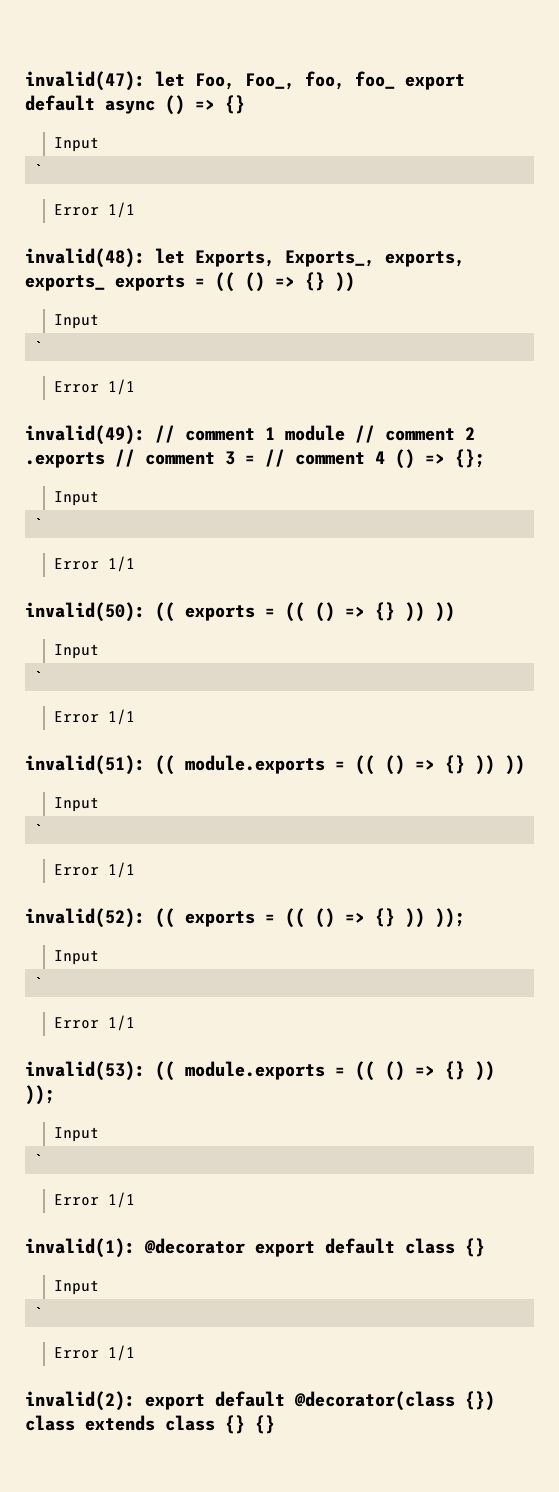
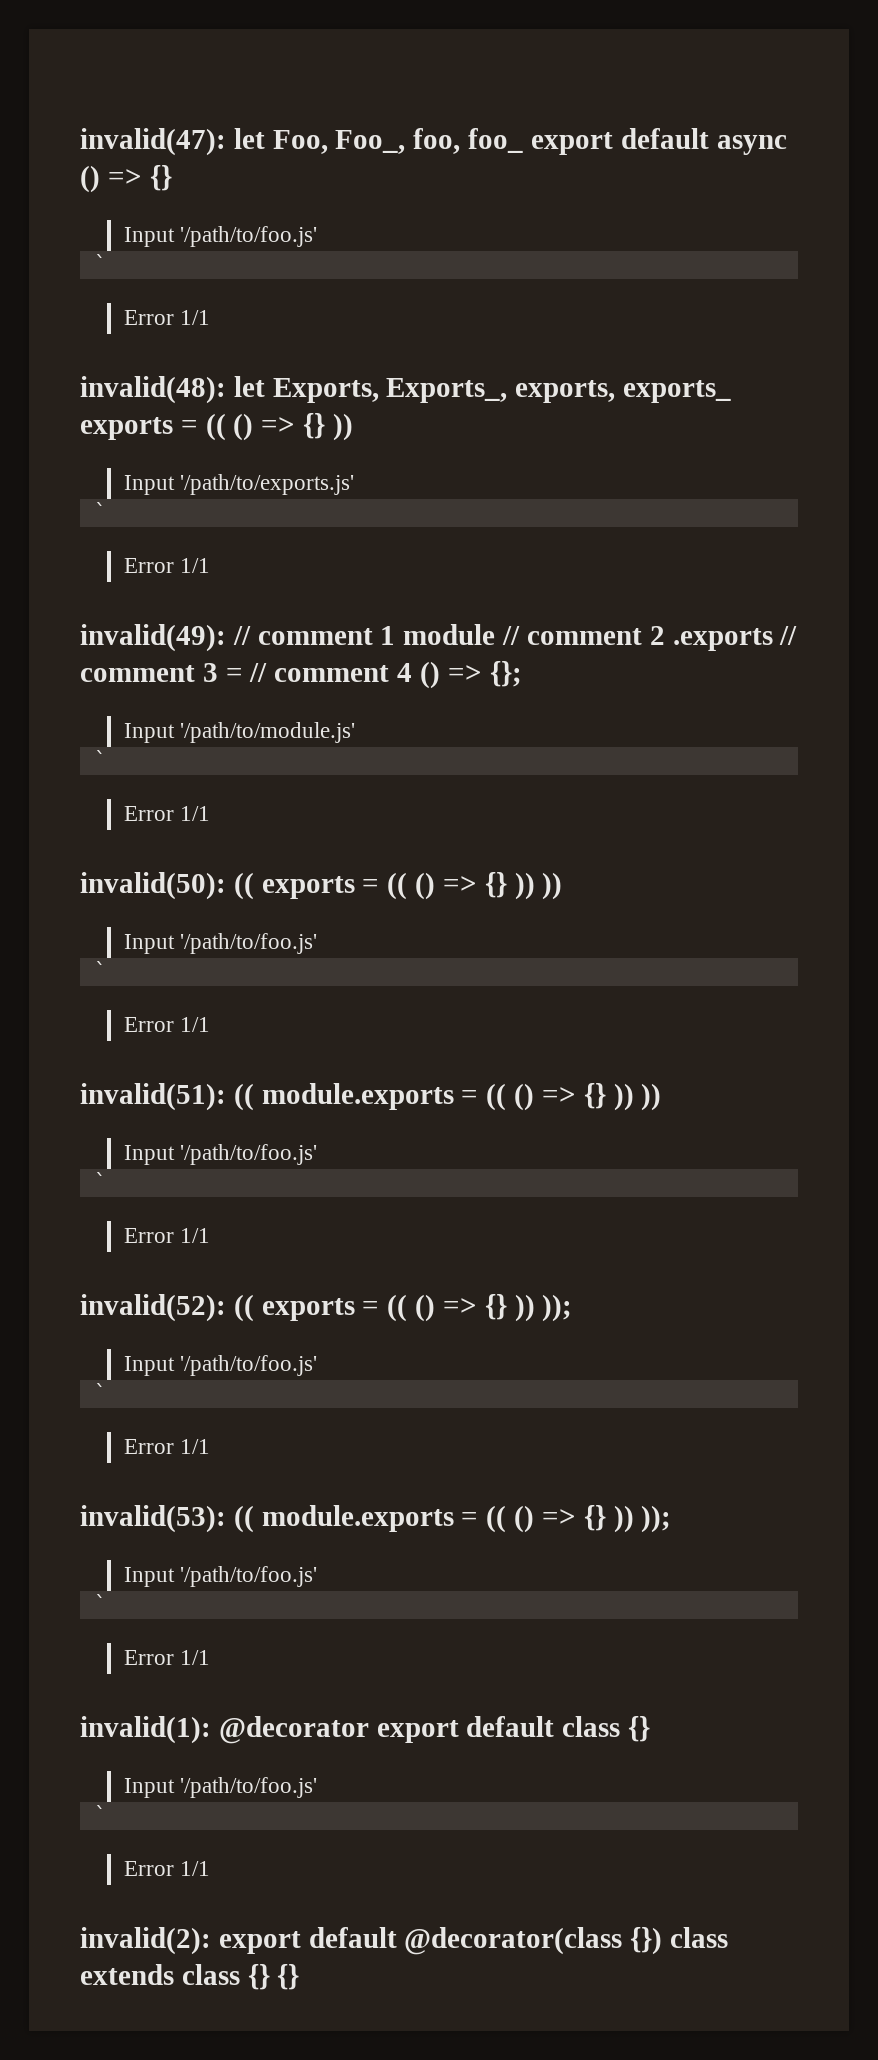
(99, 144) none -> [179,226,317,247] '/path/to/foo.js'
(99, 321) none -> [179,474,354,495] '/path/to/exports.js'
(99, 498) none -> [179,722,355,743] '/path/to/module.js'
(99, 651) none -> [179,933,317,954] '/path/to/foo.js'
(99, 804) none -> [179,1144,317,1165] '/path/to/foo.js'
(99, 957) none -> [179,1355,317,1376] '/path/to/foo.js'
(99, 1134) none -> [179,1566,317,1587] '/path/to/foo.js'
(99, 1287) none -> [179,1777,317,1798] '/path/to/foo.js'

